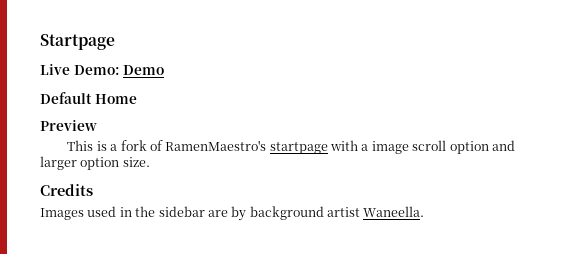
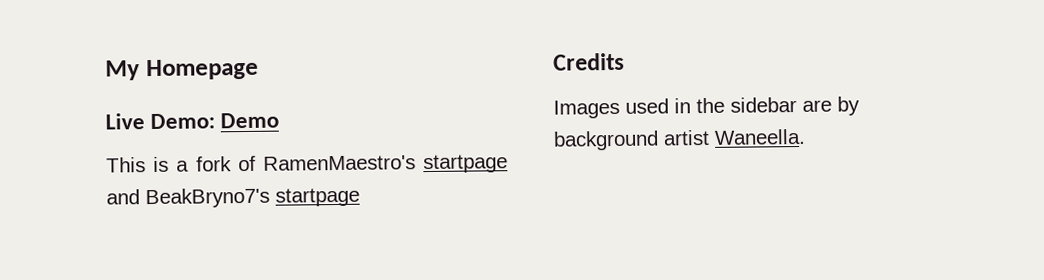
[40,34,115,50] Startpage -> [105,58,259,81] My Homepage
[40,92,137,104] [40,120,97,131] // Default Home // Preview -> (280, 120) none
[330,140,515,154] [40,156,150,170] with a image scroll option and larger option size. -> [106,187,360,209] and BeakBryno7's startpage

